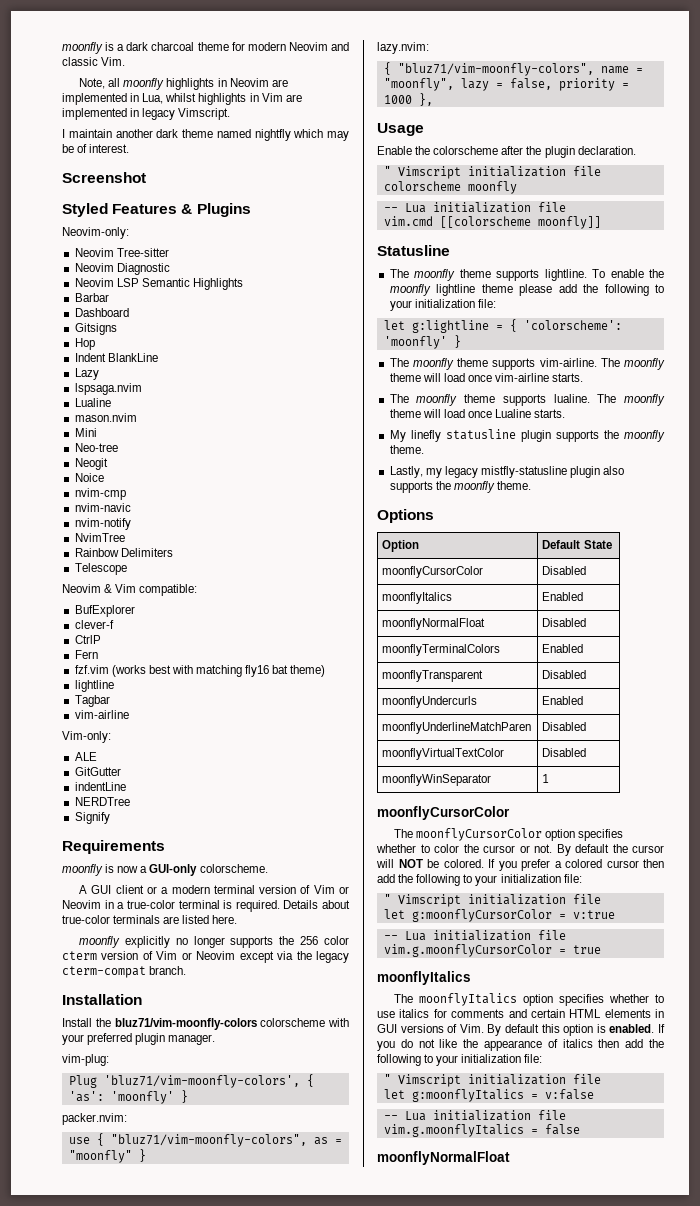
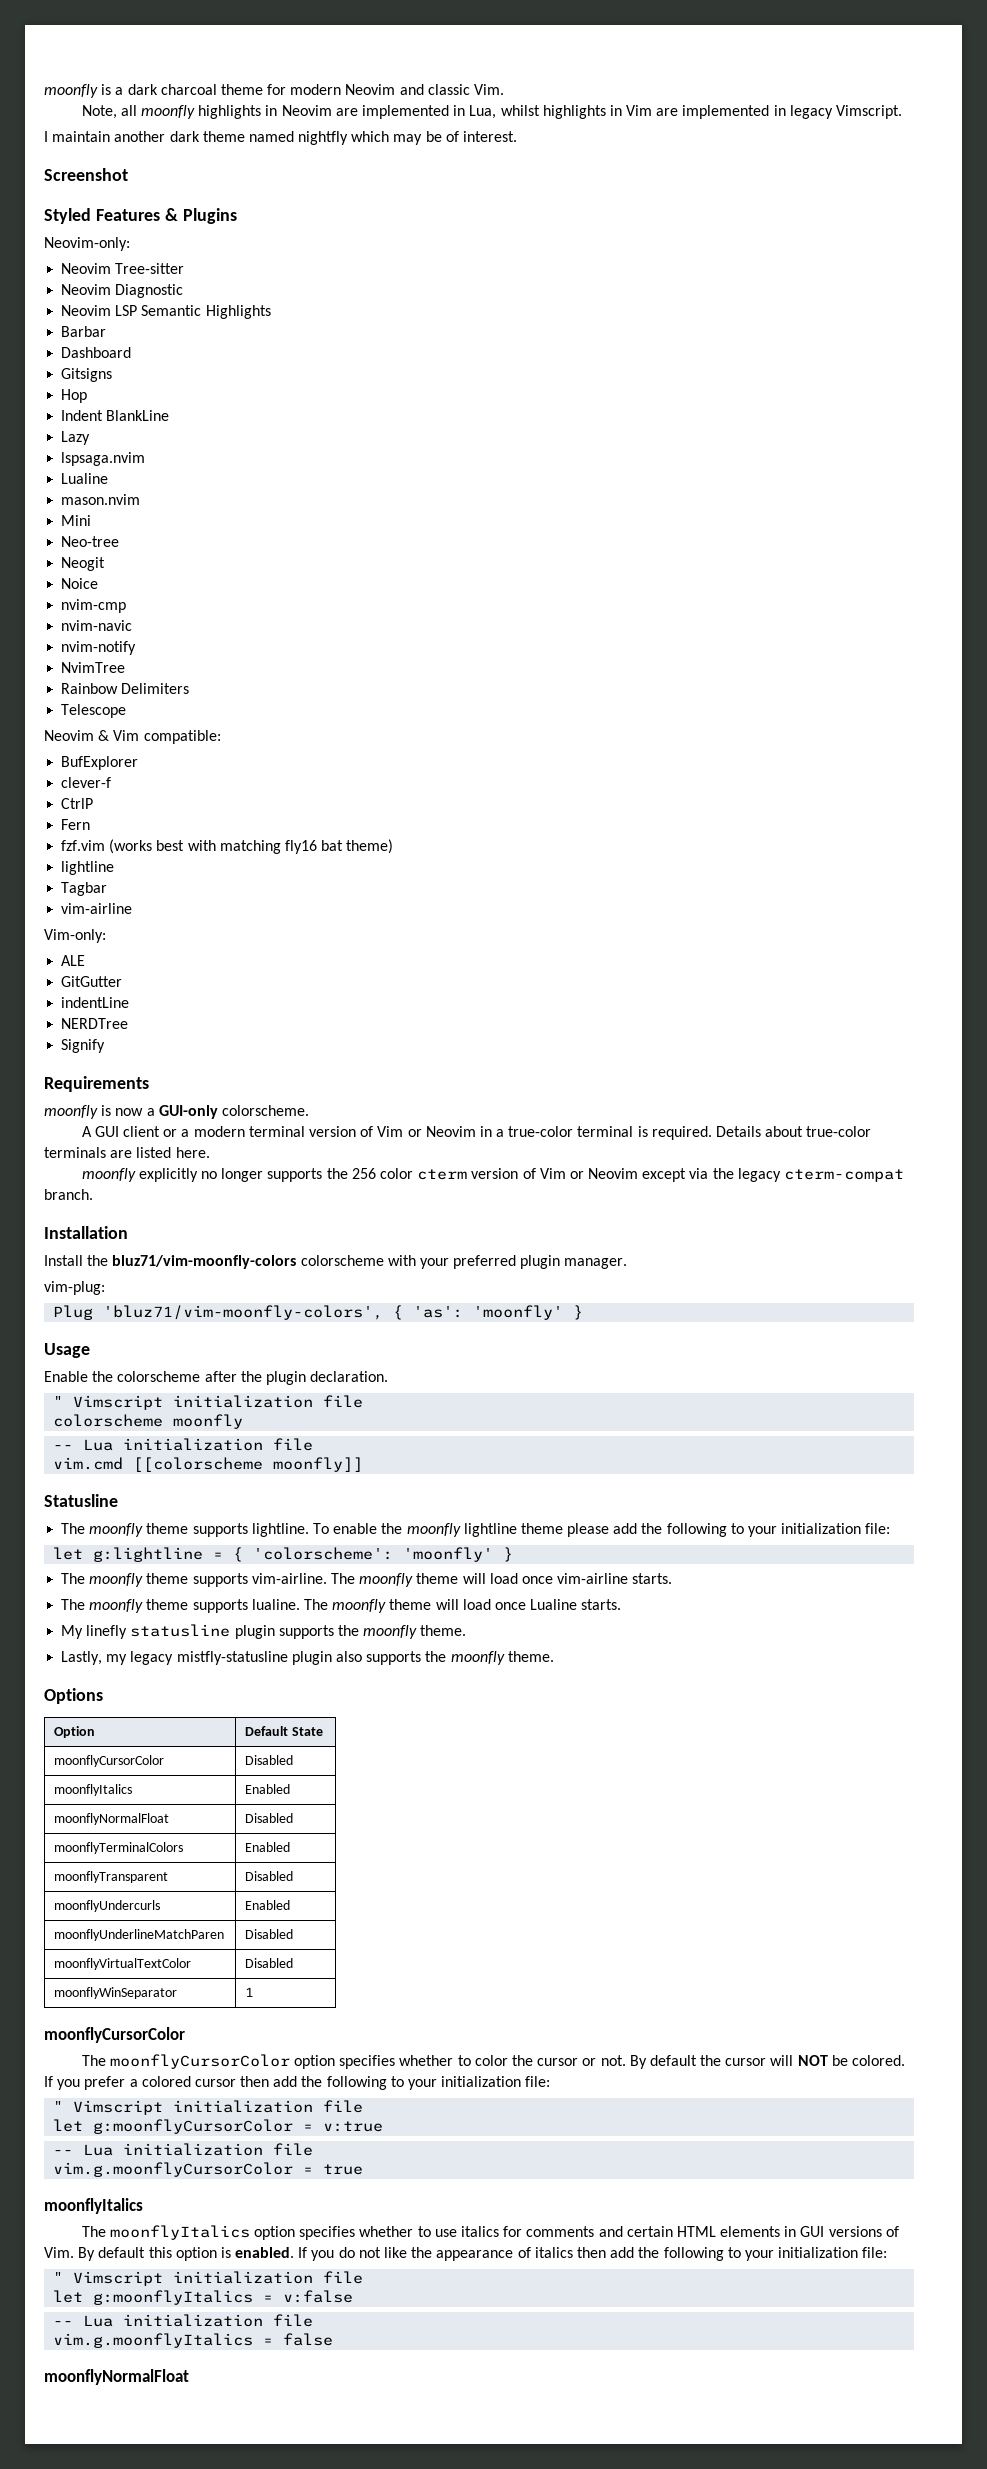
[62,1113,127,1125] [68,1133,342,1147] [68,1149,146,1163] [377,42,429,54] [383,62,643,76] [383,78,629,91] [383,93,433,106] // packer.nvim: // use { "bluz71/vim-moonfly-colors", as = "moonfly" } // lazy.nvim: // { "bluz71/vim-moonfly-colors", name = "moonfly", lazy = false, priority = 1000 }, -> (584, 1312) none

